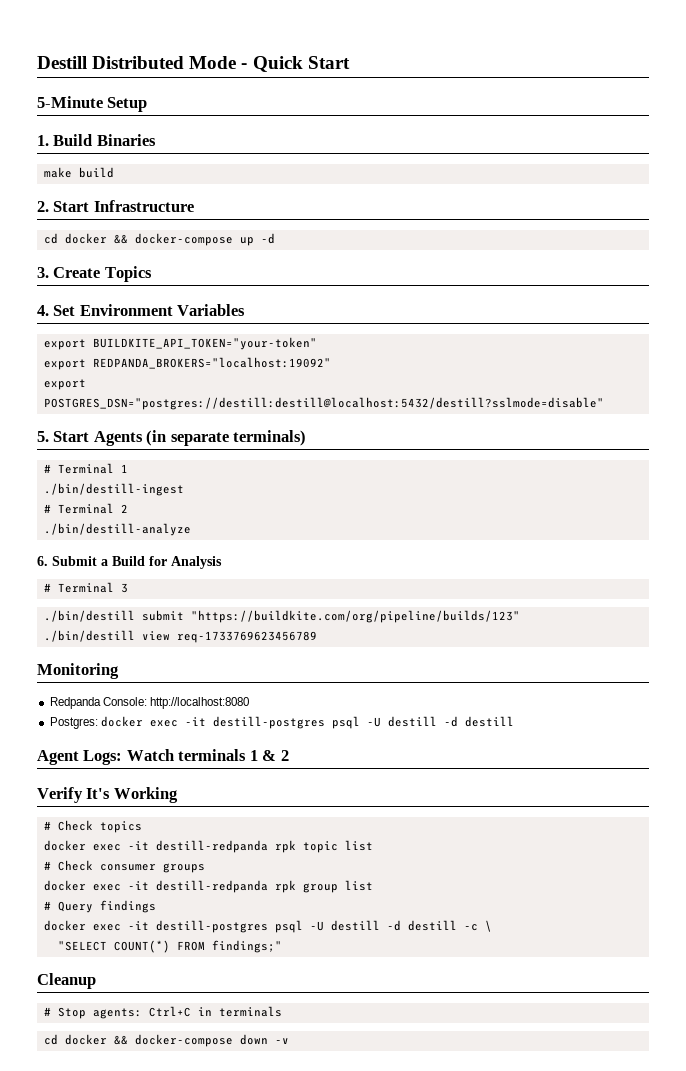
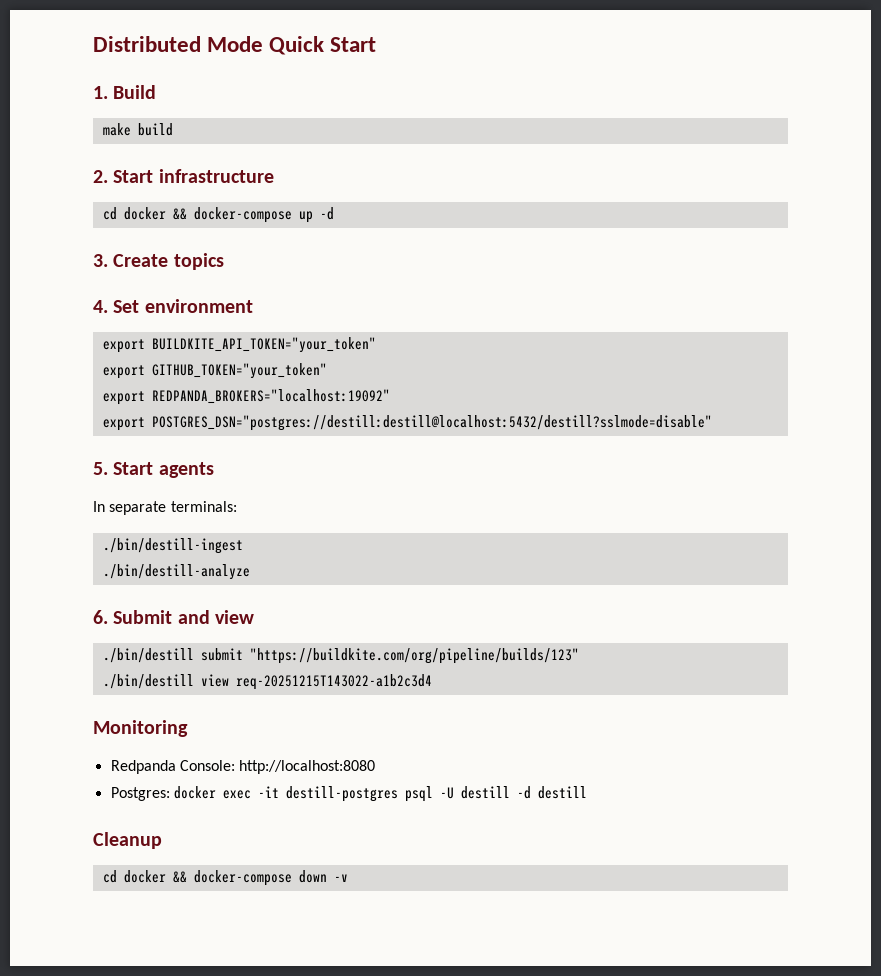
[37,56,87,69] Destill -> (93, 44) none
[241,63,248,69] - -> (264, 44) none
[37,96,148,112] // 5-Minute Setup -> (377, 44) none
[96,134,156,146] Binaries -> (157, 92) none
[93,200,194,212] Infrastructure -> [158,169,274,183] infrastructure
[104,266,152,282] Topics -> [173,253,224,270] topics
[79,304,246,316] [43,337,317,350] Environment Variables // export BUILDKITE_API_TOKEN="your-token" -> [144,299,253,313] [102,337,376,353] [102,363,327,379] environment // export BUILDKITE_API_TOKEN="your_token" // export GITHUB_TOKEN="your_token"
[93,430,307,446] [43,463,128,474] [43,483,184,496] [43,503,128,514] [43,523,191,536] [37,556,222,569] [43,582,128,593] Agents (in separate terminals) // # Terminal 1 // ./bin/destill-ingest // # Terminal 2 // ./bin/destill-analyze // 6. Submit a Build for Analysis // # Terminal 3 -> [158,462,214,478] [93,501,237,515] [102,538,243,554] [102,564,250,580] [93,610,255,624] agents // In separate terminals: // ./bin/destill-ingest // ./bin/destill-analyze // 6. Submit and view
[176,631,317,643] req-1733769623456789 -> [235,674,432,690] req-20251215T143022-a1b2c3d4
[37,749,289,765] [37,787,178,803] [43,820,142,833] [43,840,373,853] [43,860,205,873] [43,880,373,893] [43,900,156,913] [43,920,492,933] [57,940,282,953] [37,973,96,989] [43,1006,282,1019] Agent Logs: Watch terminals 1 & 2 // Verify It's Working // # Check topics // docker exec -it destill-redpanda rpk topic list // # Check consumer groups // docker exec -it destill-redpanda rpk group list // # Query findings // docker exec -it destill-postgres psql -U destill -d destill -c \ // "SELECT COUNT(*) FROM findings;" // Cleanup // # Stop agents: Ctrl+C in terminals -> [93,832,162,849] Cleanup

